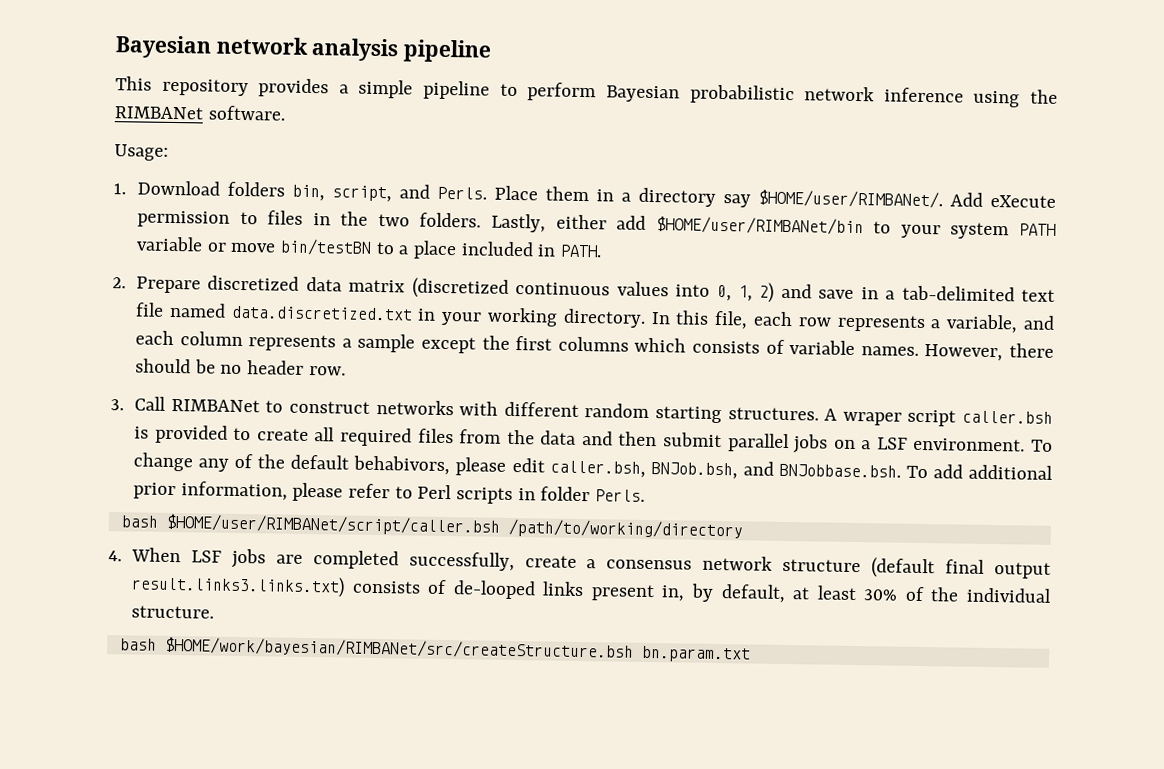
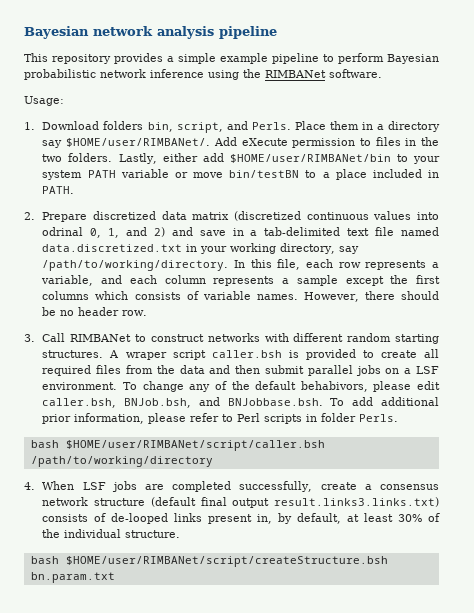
(414, 89) none -> [220,53,268,64] example
(711, 290) none -> [42,227,84,236] odrinal
(753, 293) none -> [126,227,148,236] and
[562,308,646,328] directory. -> [280,243,360,254] [42,260,229,271] directory, say /path/to/working/directory.
[164,636,634,660] $HOME/work/bayesian/RIMBANet/src/createStructure.bsh -> [65,556,388,567] $HOME/user/RIMBANet/script/createStructure.bsh

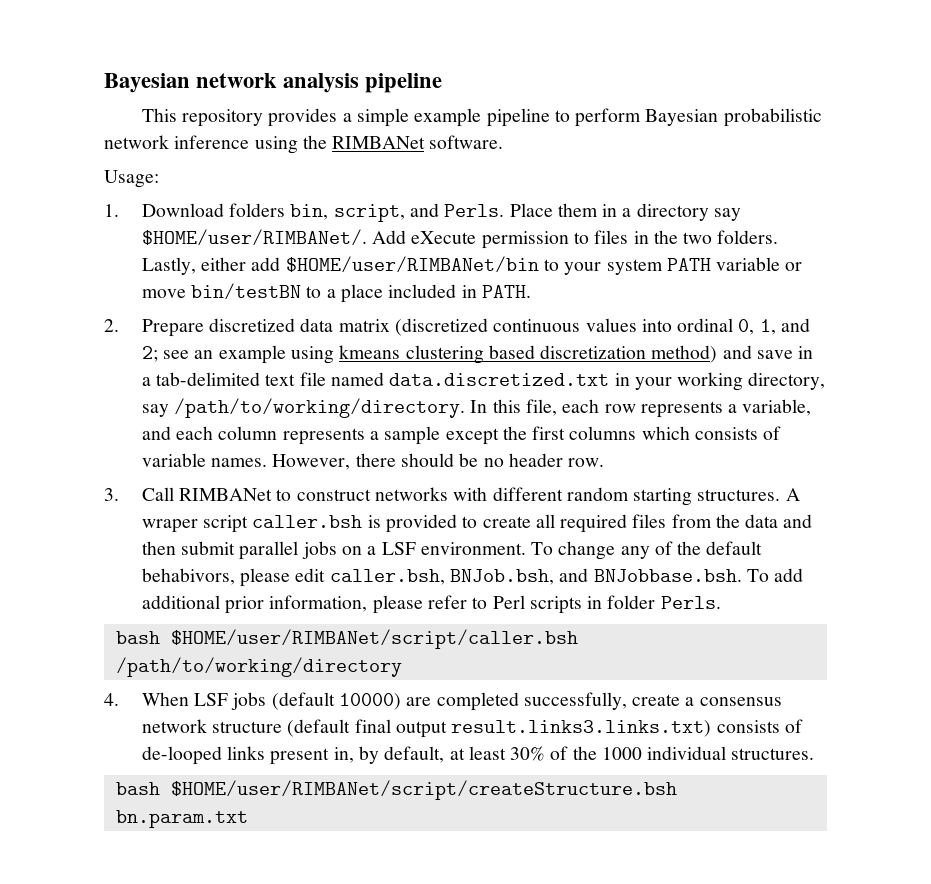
[42,227,84,236] odrinal -> [677,318,734,332] ordinal
[153,227,165,237] 2) -> [141,345,718,364] 2; see an example using kmeans clustering based discretization method)
(137, 486) none -> [271,692,402,710] (default 10000)
[64,529,181,538] individual structure. -> [601,746,815,760] 1000 individual structures.

